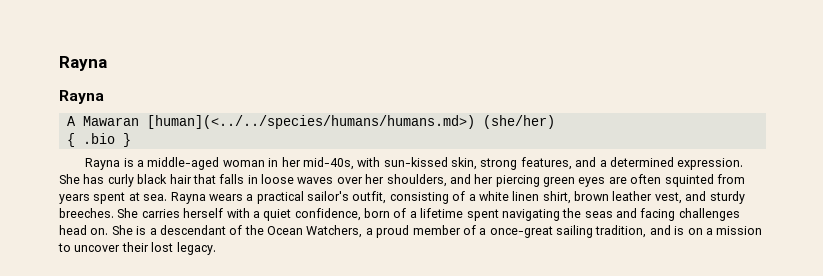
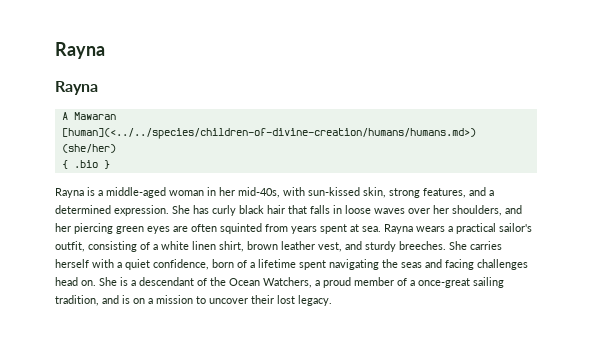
[146,115,475,129] [human](<../../species/humans/humans.md>) -> [61,128,476,139] [human](<../../species/children-of-divine-creation/humans/humans.md>)

